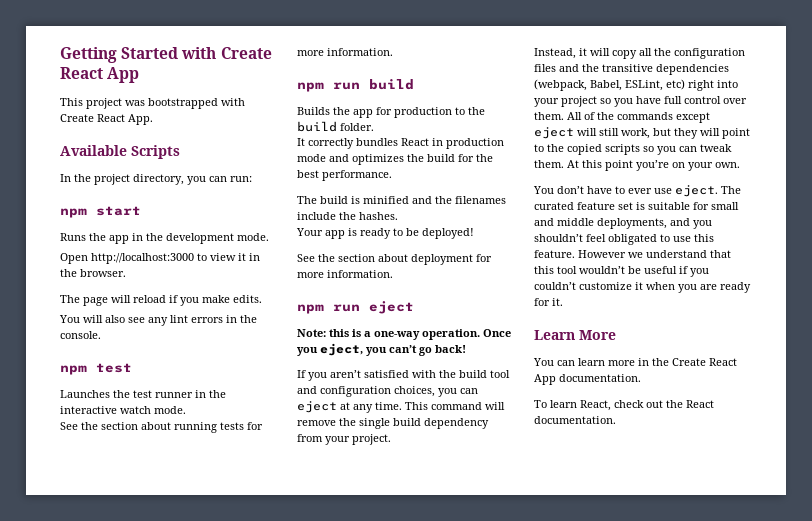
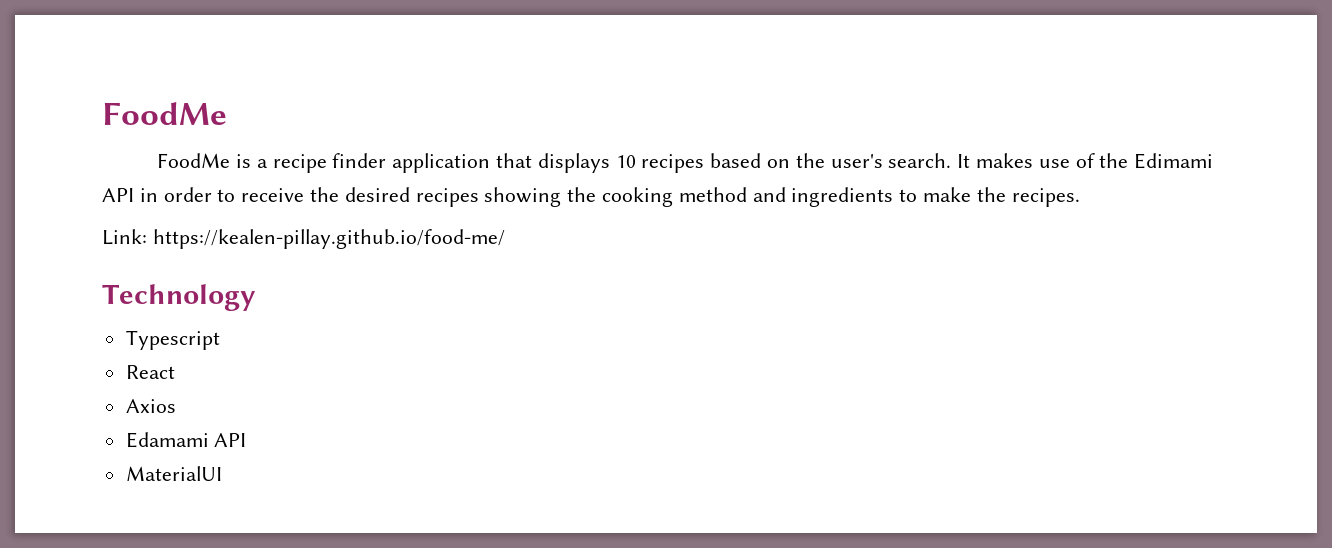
[60,47,272,63] [60,67,140,83] [60,98,245,109] [60,114,153,125] [60,145,180,159] [60,174,252,185] [60,206,141,218] [60,233,269,244] [60,253,260,264] [60,269,126,277] [60,295,262,306] [59,315,257,326] [60,331,101,339] [60,363,132,375] [60,390,226,398] [60,406,186,414] [60,422,263,433] [297,48,393,56] [297,79,414,92] [297,107,485,118] [297,121,374,132] [297,138,504,149] [297,154,493,165] [297,170,392,181] [297,196,506,204] [297,212,398,220] [296,228,474,239] [297,254,492,265] [297,270,393,278] [297,301,414,314] [297,329,511,340] [297,343,466,356] [297,370,510,381] [297,386,478,397] [297,401,505,413] [297,418,489,429] [297,434,391,445] [534,48,745,59] [534,64,729,75] [534,79,738,91] [534,96,747,107] [534,112,710,123] [534,127,750,139] [534,144,732,155] [534,160,740,171] [533,185,741,197] [534,202,739,210] [534,218,712,229] [534,234,714,245] [534,250,731,258] [534,266,709,277] [534,282,751,293] [534,298,563,306] [534,330,616,340] [533,358,737,366] [534,374,641,385] [534,400,714,411] [534,416,616,424] Getting Started with Create React App // This project was bootstrapped with Create React App. // Available Scripts // In the project directory, you can run: // npm start // Runs the app in the development mode. // Open http://localhost:3000 to view it in the browser. // The page will reload if you make edits. // You will also see any lint errors in the console. // npm test // Launches the test runner in the interactive watch mode. // See the section about running tests for more information. // npm run build // Builds the app for production to the build folder. // It correctly bundles React in production mode and optimizes the build for the best performance. // The build is minified and the filenames include the hashes. // Your app is ready to be deployed! // See the section about deployment for more information. // npm run eject // Note: this is a one-way operation. Once you eject, you can’t go back! // If you aren’t satisfied with the build tool and configuration choices, you can eject at any time. This command will remove the single build dependency from your project. // Instead, it will copy all the configuration files and the transitive dependencies (webpack, Babel, ESLint, etc) right into your project so you have full control over them. All of the commands except eject will still work, but they will point to the copied scripts so you can tweak them. At this point you’re on your own. // You don’t have to ever use eject. The curated feature set is suitable for small and middle deployments, and you shouldn’t feel obligated to use this feature. However we understand that this tool wouldn’t be useful if you couldn’t customize it when you are ready for it. // Learn More // You can learn more in the Create React App documentation. // To learn React, check out the React documentation. -> [102,102,227,125] [157,153,1214,173] [102,187,1080,207] [102,229,505,249] [102,284,256,311] [125,330,220,350] [125,365,175,379] [125,399,176,413] [125,432,247,448] [125,466,222,481] FoodMe // FoodMe is a recipe finder application that displays 10 recipes based on the user's search. It makes use of the Edimami API in order to receive the desired recipes showing the cooking method and ingredients to make the recipes. // Link: https://kealen-pillay.github.io/food-me/ // Technology // Typescript // React // Axios // Edamami API // MaterialUI

